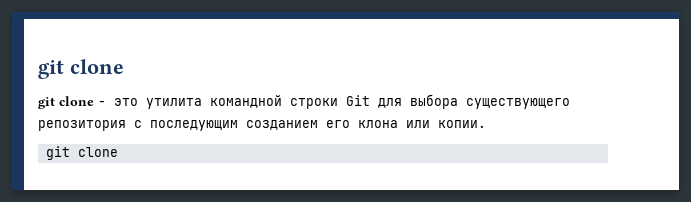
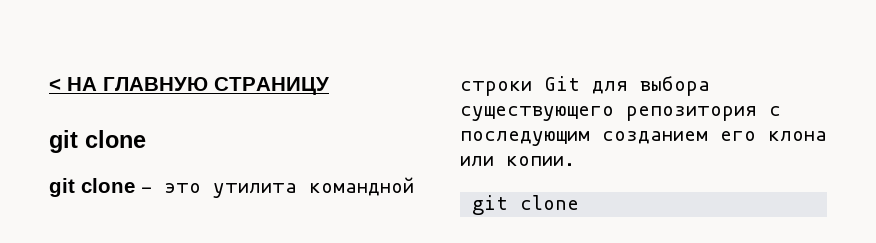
(38, 69) none -> [49,77,329,95] < НА ГЛАВНУЮ СТРАНИЦУ //

